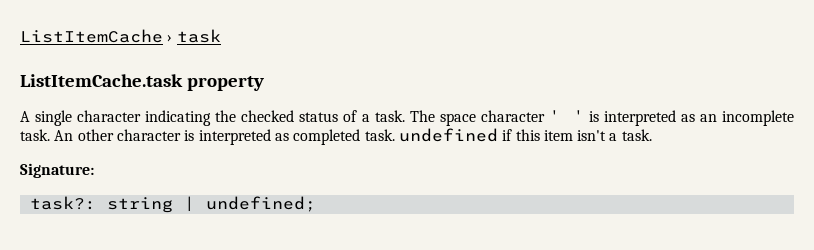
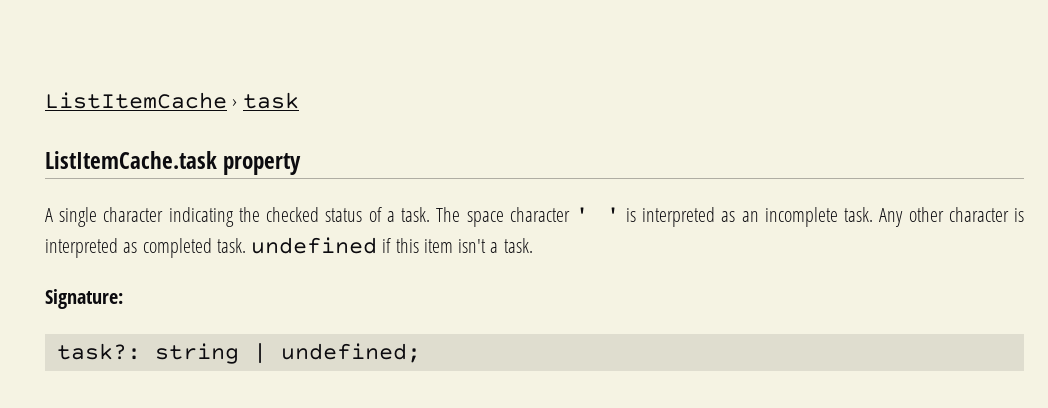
[54,130,74,141] An -> [879,208,904,227] Any

